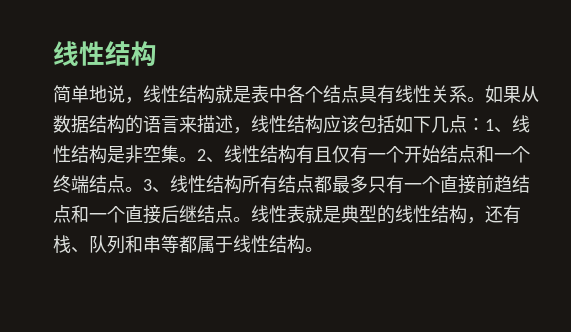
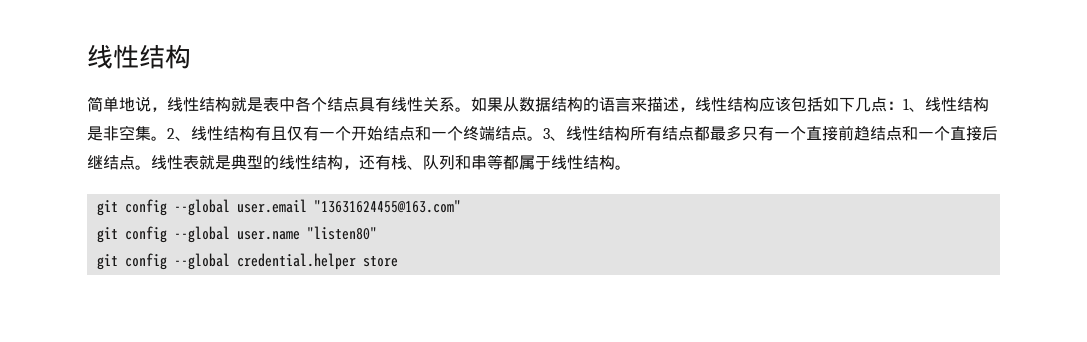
(323, 249) none -> [96,199,461,216] [96,226,377,243] [96,253,398,270] // git config --global user.email "13631624455@163.com" // git config --global user.name "listen80" // git config --global credential.helper store

